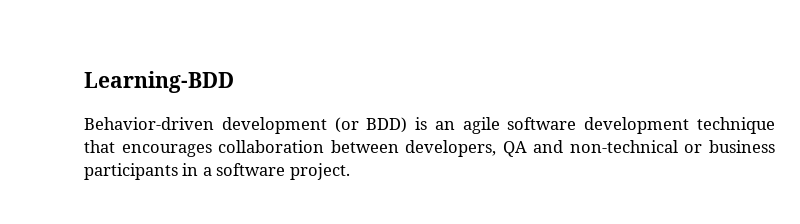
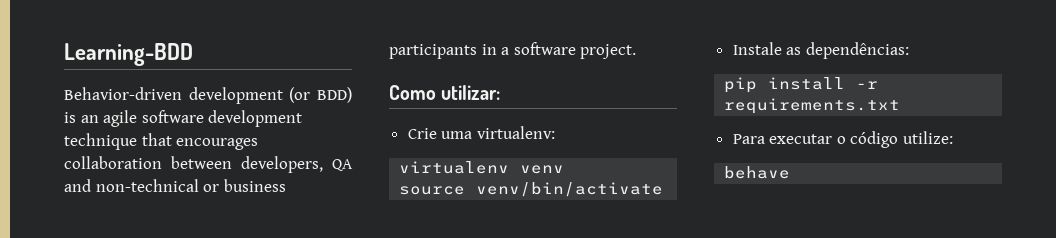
(350, 171) none -> [389,85,501,100] [407,126,555,139] [399,161,565,174] [399,182,664,197] [732,42,909,59] [724,77,879,93] [724,98,901,114] [732,131,954,148] [724,166,791,179] // Como utilizar: // Crie uma virtualenv: // virtualenv venv // source venv/bin/activate // Instale as dependências: // pip install -r requirements.txt // Para executar o código utilize: // behave

